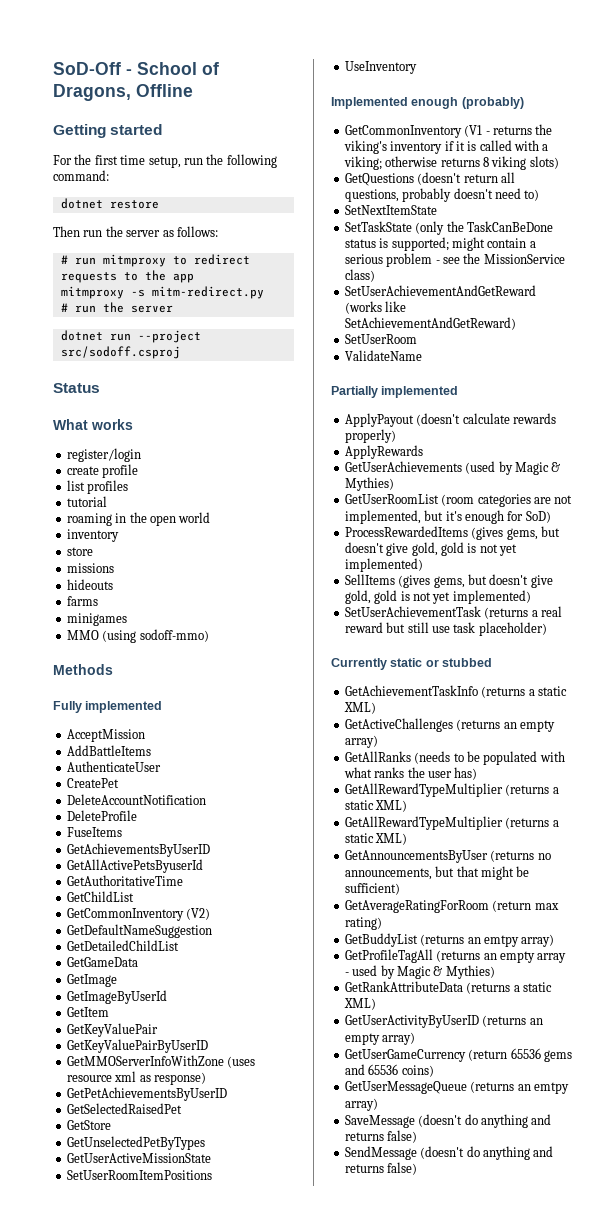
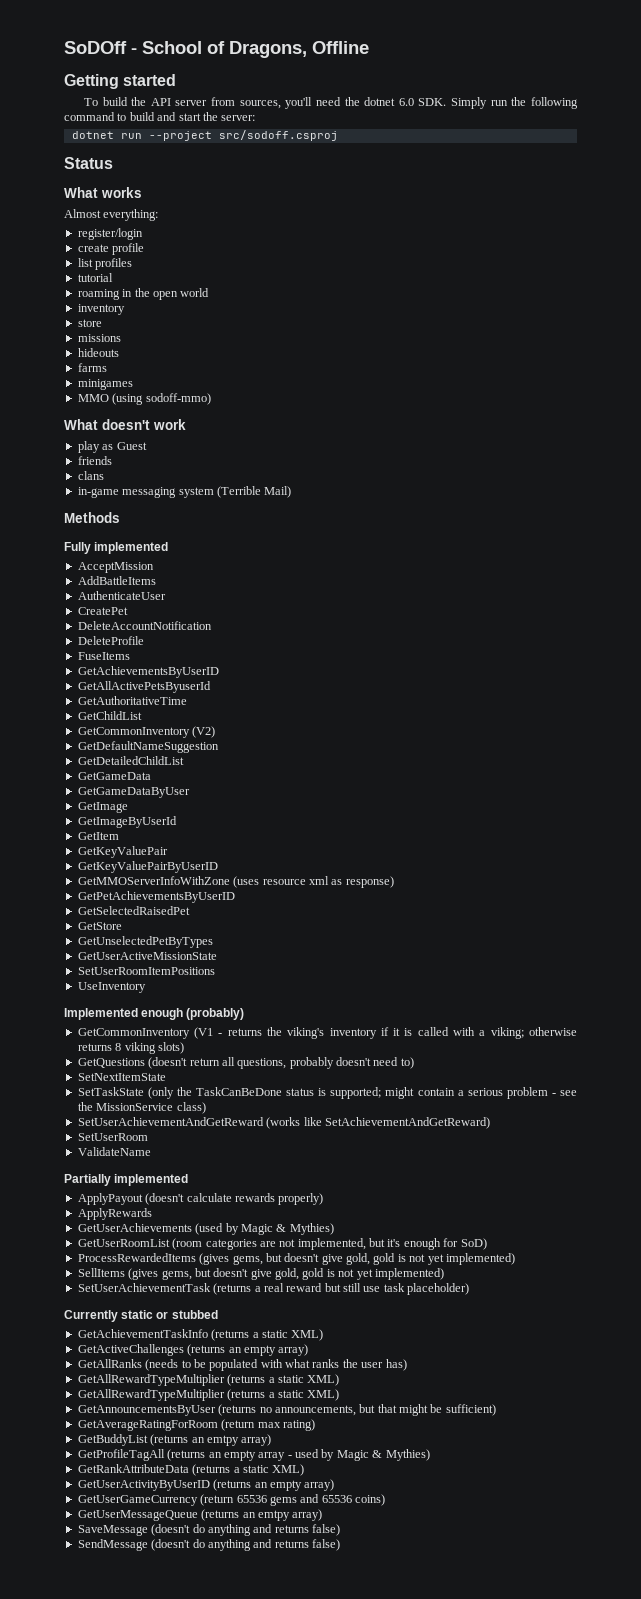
[53,62,121,75] SoD-Off -> [64,41,127,54] SoDOff
[53,154,277,168] [53,170,109,181] [60,198,159,209] [53,226,218,237] [60,254,250,267] [60,270,194,283] [60,286,264,299] [60,302,173,313] For the first time setup, run the following command: // dotnet restore // Then run the server as follows: // # run mitmproxy to redirect requests to the app // mitmproxy -s mitm-redirect.py // # run the server -> [83,97,578,109] [64,112,256,121] To build the API server from sources, you'll need the dotnet 6.0 SDK. Simply run the following command to build and start the server:
(133, 424) none -> [64,209,159,221] // Almost everything:
(209, 635) none -> [64,419,186,430] [77,441,147,453] [77,456,112,465] [77,471,104,480] [77,486,292,498] // What doesn't work // play as Guest // friends // clans // in-game messaging system (Terrible Mail)
(138, 962) none -> [77,787,190,798] // GetGameDataByUser

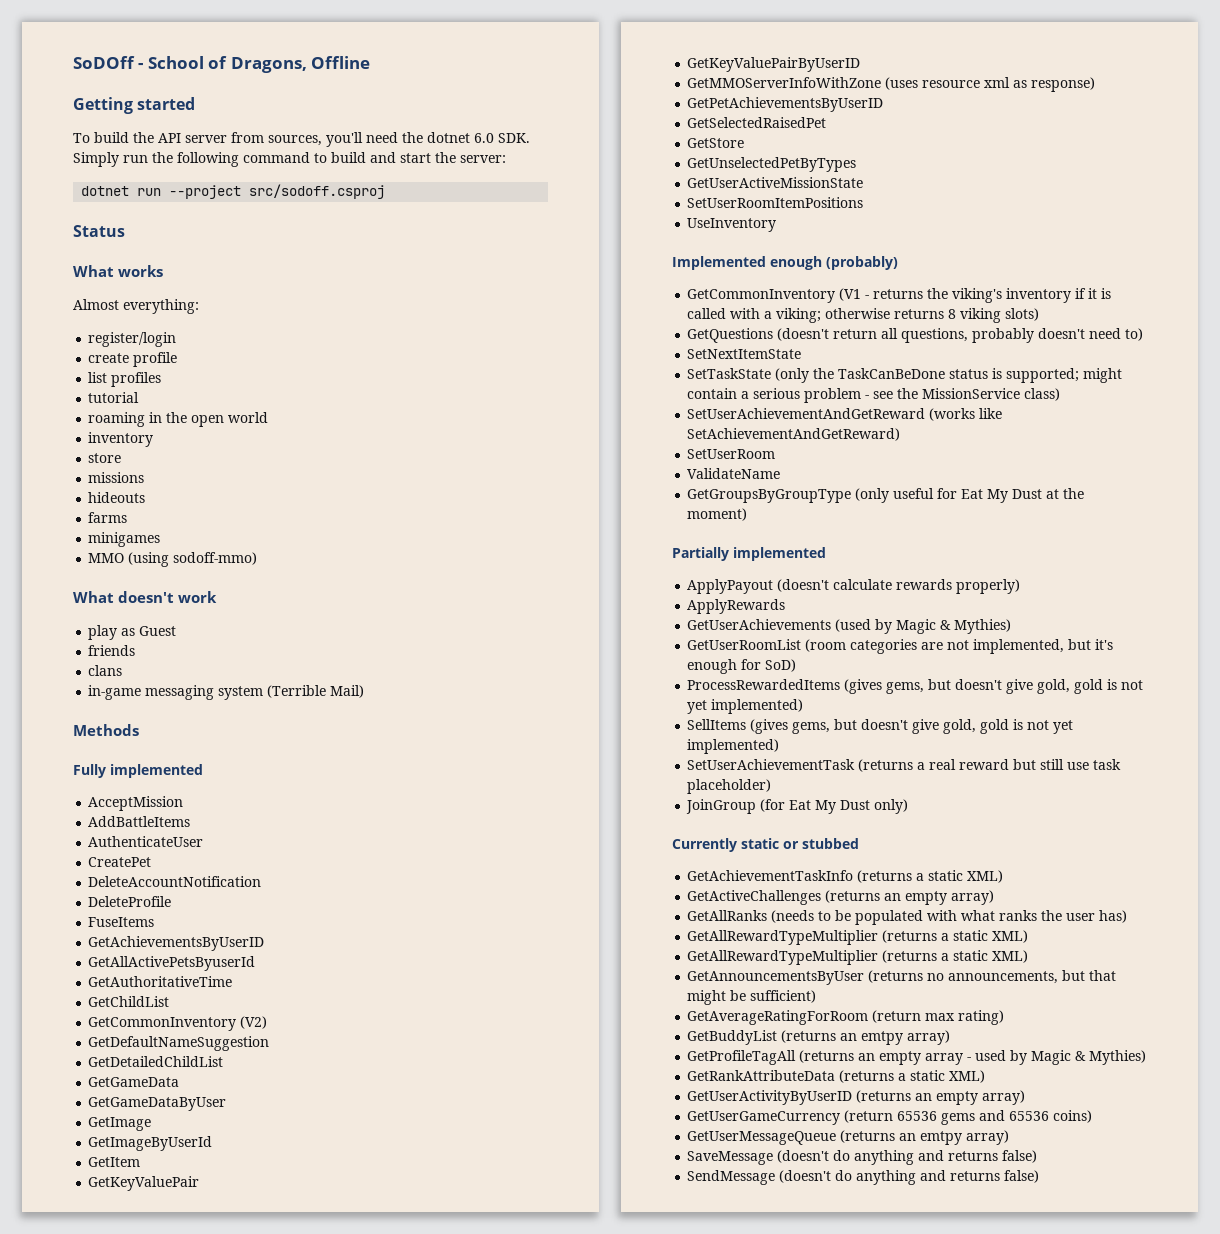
(151, 1151) none -> [687,488,1085,503] [687,508,748,521] // GetGroupsByGroupType (only useful for Eat My Dust at the moment)
(470, 1289) none -> [686,799,909,814] // JoinGroup (for Eat My Dust only)

